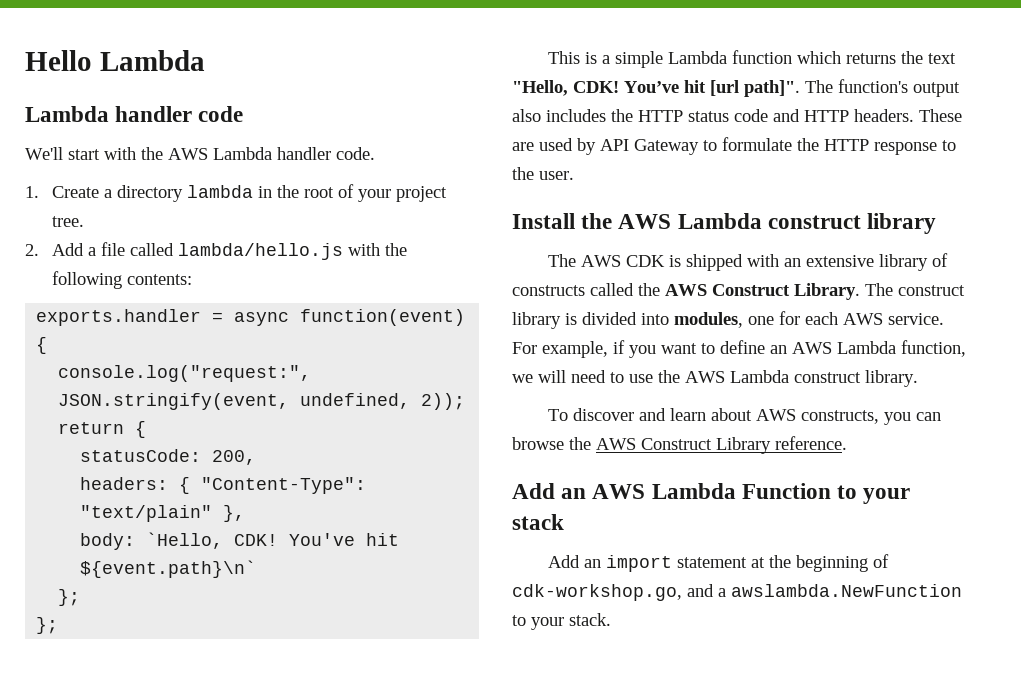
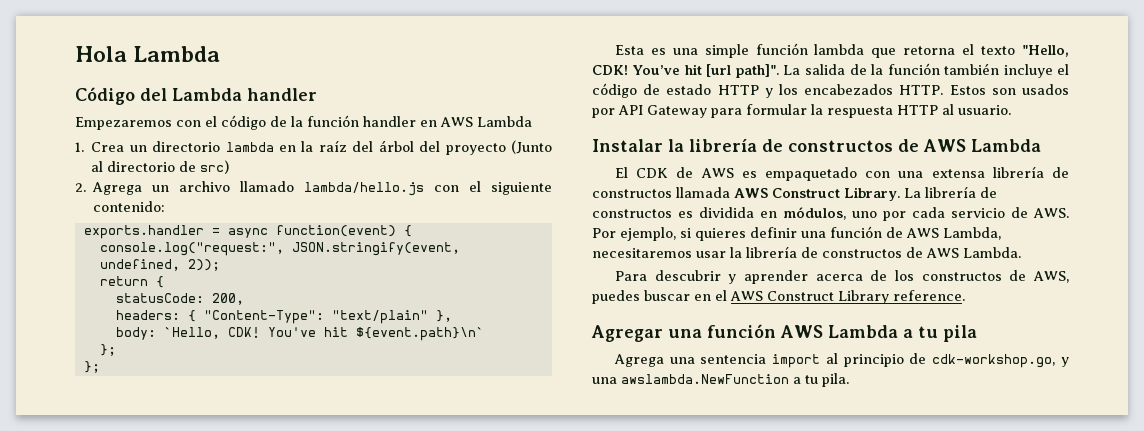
[25,50,205,71] [25,106,244,122] [25,147,375,160] Hello Lambda // Lambda handler code // We'll start with the AWS Lambda handler code. -> [75,46,221,62] [75,87,317,105] [75,115,532,130] Hola Lambda // Código del Lambda handler // Empezaremos con el código de la función handler en AWS Lambda
[51,184,447,202] [51,216,84,227] [25,242,407,260] [51,271,192,289] Create a directory lambda in the root of your project tree. // 2. Add a file called lambda/hello.js with the following contents: -> [91,140,552,155] [91,160,230,174] [75,181,552,196] [93,201,166,212] Crea un directorio lambda en la raíz del árbol del proyecto (Junto al directorio de src) // 2. Agrega un archivo llamado lambda/hello.js con el siguiente contenido:
[547,50,956,68] This is a simple Lambda function which returns the text -> [614,43,1016,58] Esta es una simple función lambda que retorna el texto
[805,79,960,97] [512,109,962,122] [512,137,956,155] [512,167,574,180] [512,213,937,234] [547,253,948,271] [512,283,965,300] [512,311,944,329] [512,340,966,358] [512,370,918,387] [547,408,941,425] [512,436,847,454] [512,483,911,504] [512,514,564,530] [547,554,889,572] [512,584,962,601] [512,613,611,630] The function's output also includes the HTTP status code and HTTP headers. These are used by API Gateway to formulate the HTTP response to the user. // Install the AWS Lambda construct library // The AWS CDK is shipped with an extensive library of constructs called the AWS Construct Library. The construct library is divided into modules, one for each AWS service. For example, if you want to define an AWS Lambda function, we will need to use the AWS Lambda construct library. // To discover and learn about AWS constructs, you can browse the AWS Construct Library reference. // Add an AWS Lambda Function to your stack // Add an import statement at the beginning of cdk-workshop.go, and a awslambda.NewFunction to your stack. -> [783,63,1069,78] [592,83,1069,98] [592,104,1011,118] [592,139,1041,152] [614,166,1069,181] [592,186,997,201] [592,207,1069,221] [592,226,1001,241] [592,246,1021,258] [614,270,1069,284] [592,290,965,304] [591,324,977,342] [613,353,1069,368] [592,373,849,387] La salida de la función también incluye el código de estado HTTP y los encabezados HTTP. Estos son usados por API Gateway para formular la respuesta HTTP al usuario. // Instalar la librería de constructos de AWS Lambda // El CDK de AWS es empaquetado con una extensa librería de constructos llamada AWS Construct Library. La librería de constructos es dividida en módulos, uno por cada servicio de AWS. Por ejemplo, si quieres definir una función de AWS Lambda, necesitaremos usar la librería de constructos de AWS Lambda. // Para descubrir y aprender acerca de los constructos de AWS, puedes buscar en el AWS Construct Library reference. // Agregar una función AWS Lambda a tu pila // Agrega una sentencia import al principio de cdk-workshop.go, y una awslambda.NewFunction a tu pila.

